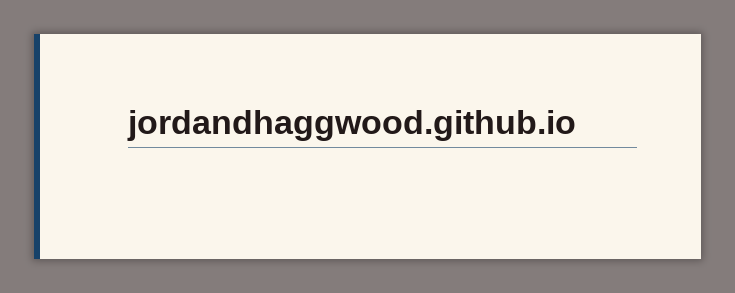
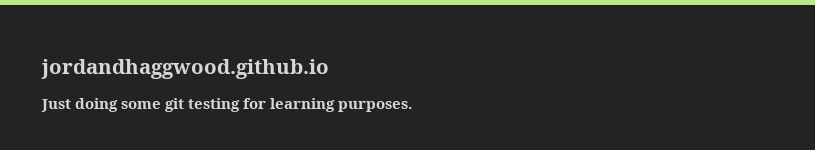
(576, 125) none -> [41,98,413,112] // Just doing some git testing for learning purposes.

